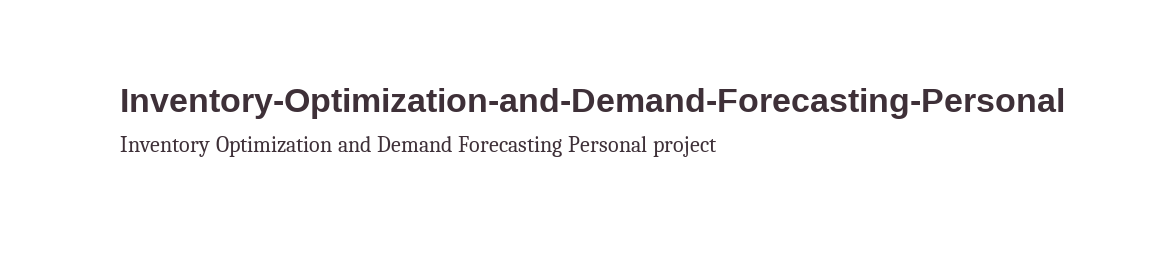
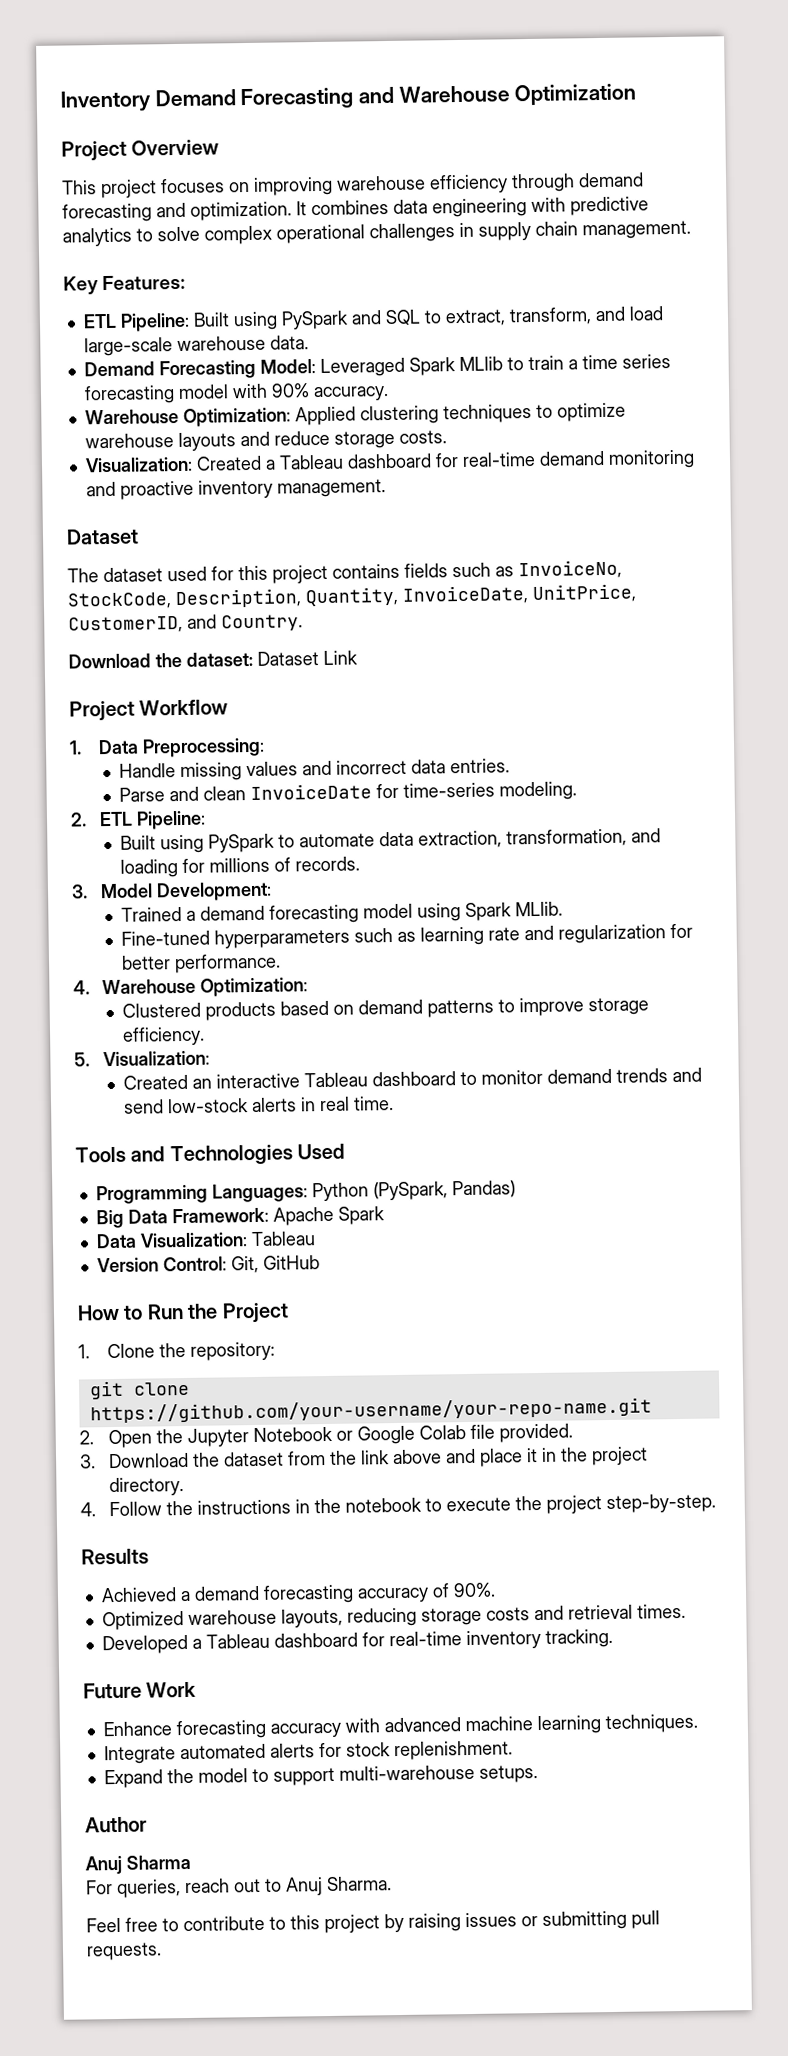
[120,88,1065,119] [120,136,717,157] Inventory-Optimization-and-Demand-Forecasting-Personal // Inventory Optimization and Demand Forecasting Personal project -> [60,83,637,113] [61,139,220,162] [61,172,644,199] [62,196,649,223] [62,220,691,247] [63,274,186,295] [82,306,664,332] [83,335,309,357] [83,354,671,380] [83,383,389,405] [84,402,626,427] [84,430,447,451] [84,449,695,473] [85,479,386,500] [66,528,139,545] [67,559,622,584] [67,583,636,610] [68,614,303,634] [68,650,358,669] [69,699,229,722] [69,737,266,758] [119,758,511,781] [119,781,578,802] [70,810,207,830] [120,828,662,854] [120,856,361,878] [71,881,273,902] [121,901,564,924] [121,923,694,949] [121,953,282,974] [73,977,309,997] [122,997,650,1021] [122,1026,206,1046] [74,1050,211,1067] [123,1067,703,1090] [123,1096,395,1114] [75,1143,346,1166] [95,1180,516,1205] [95,1206,385,1229] [95,1231,316,1249] [96,1255,320,1274] [77,1302,289,1324] [78,1341,276,1361] [88,1380,190,1400] [89,1397,652,1424] [79,1423,574,1449] [79,1446,649,1469] [109,1477,185,1497] [80,1493,717,1517] [81,1548,149,1565] [100,1582,496,1604] [101,1603,686,1631] [101,1628,613,1655] [83,1681,197,1699] [102,1713,698,1740] [103,1740,513,1765] [103,1764,538,1789] [85,1816,147,1833] [85,1854,191,1875] [86,1876,392,1898] [86,1910,660,1934] [86,1942,162,1961] Inventory Demand Forecasting and Warehouse Optimization // Project Overview // This project focuses on improving warehouse efficiency through demand forecasting and optimization. It combines data engineering with predictive analytics to solve complex operational challenges in supply chain management. // Key Features: // ETL Pipeline: Built using PySpark and SQL to extract, transform, and load large-scale warehouse data. // Demand Forecasting Model: Leveraged Spark MLlib to train a time series forecasting model with 90% accuracy. // Warehouse Optimization: Applied clustering techniques to optimize warehouse layouts and reduce storage costs. // Visualization: Created a Tableau dashboard for real-time demand monitoring and proactive inventory management. // Dataset // The dataset used for this project contains fields such as InvoiceNo, StockCode, Description, Quantity, InvoiceDate, UnitPrice, CustomerID, and Country. // Download the dataset: Dataset Link // Project Workflow // 1. Data Preprocessing: // Handle missing values and incorrect data entries. // Parse and clean InvoiceDate for time-series modeling. // 2. ETL Pipeline: // Built using PySpark to automate data extraction, transformation, and loading for millions of records. // 3. Model Development: // Trained a demand forecasting model using Spark MLlib. // Fine-tuned hyperparameters such as learning rate and regularization for better performance. // 4. Warehouse Optimization: // Clustered products based on demand patterns to improve storage efficiency. // 5. Visualization: // Created an interactive Tableau dashboard to monitor demand trends and send low-stock alerts in real time. // Tools and Technologies Used // Programming Languages: Python (PySpark, Pandas) // Big Data Framework: Apache Spark // Data Visualization: Tableau // Version Control: Git, GitHub // How to Run the Project // 1. Clone the repository: // git clone https://github.com/your-username/your-repo-name.git // 2. Open the Jupyter Notebook or Google Colab file provided. // 3. Download the dataset from the link above and place it in the project directory. // 4. Follow the instructions in the notebook to execute the project step-by-step. // Results // Achieved a demand forecasting accuracy of 90%. // Optimized warehouse layouts, reducing storage costs and retrieval times. // Developed a Tableau dashboard for real-time inventory tracking. // Future Work // Enhance forecasting accuracy with advanced machine learning techniques. // Integrate automated alerts for stock replenishment. // Expand the model to support multi-warehouse setups. // Author // Anuj Sharma // For queries, reach out to Anuj Sharma. // Feel free to contribute to this project by raising issues or submitting pull requests.

